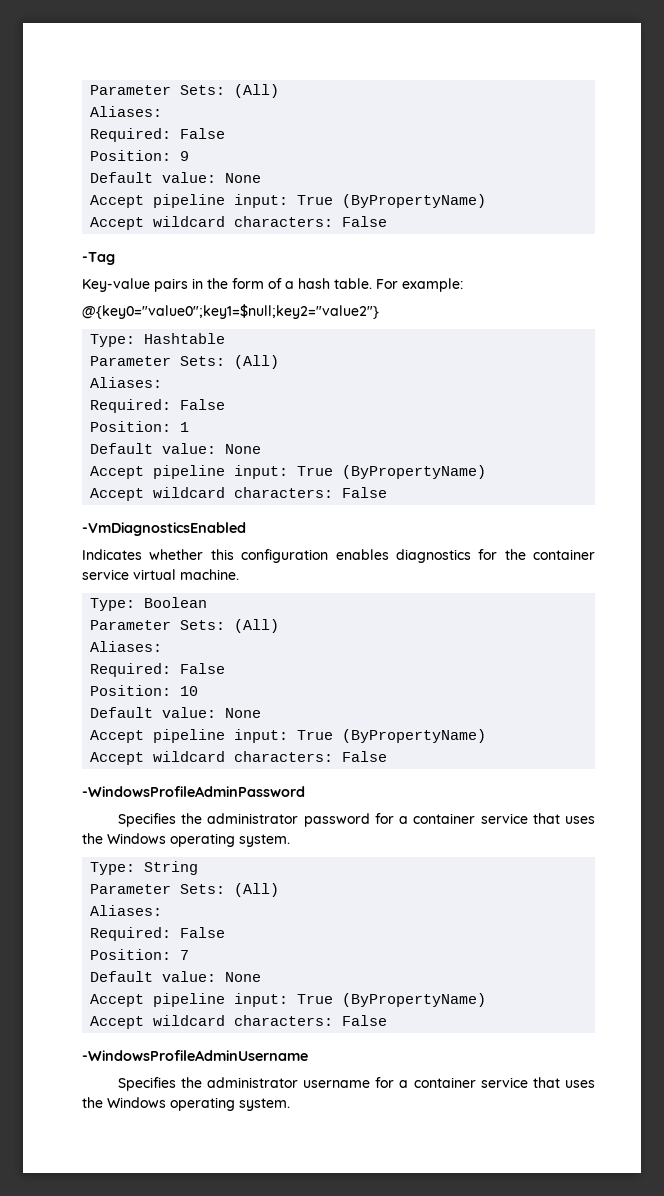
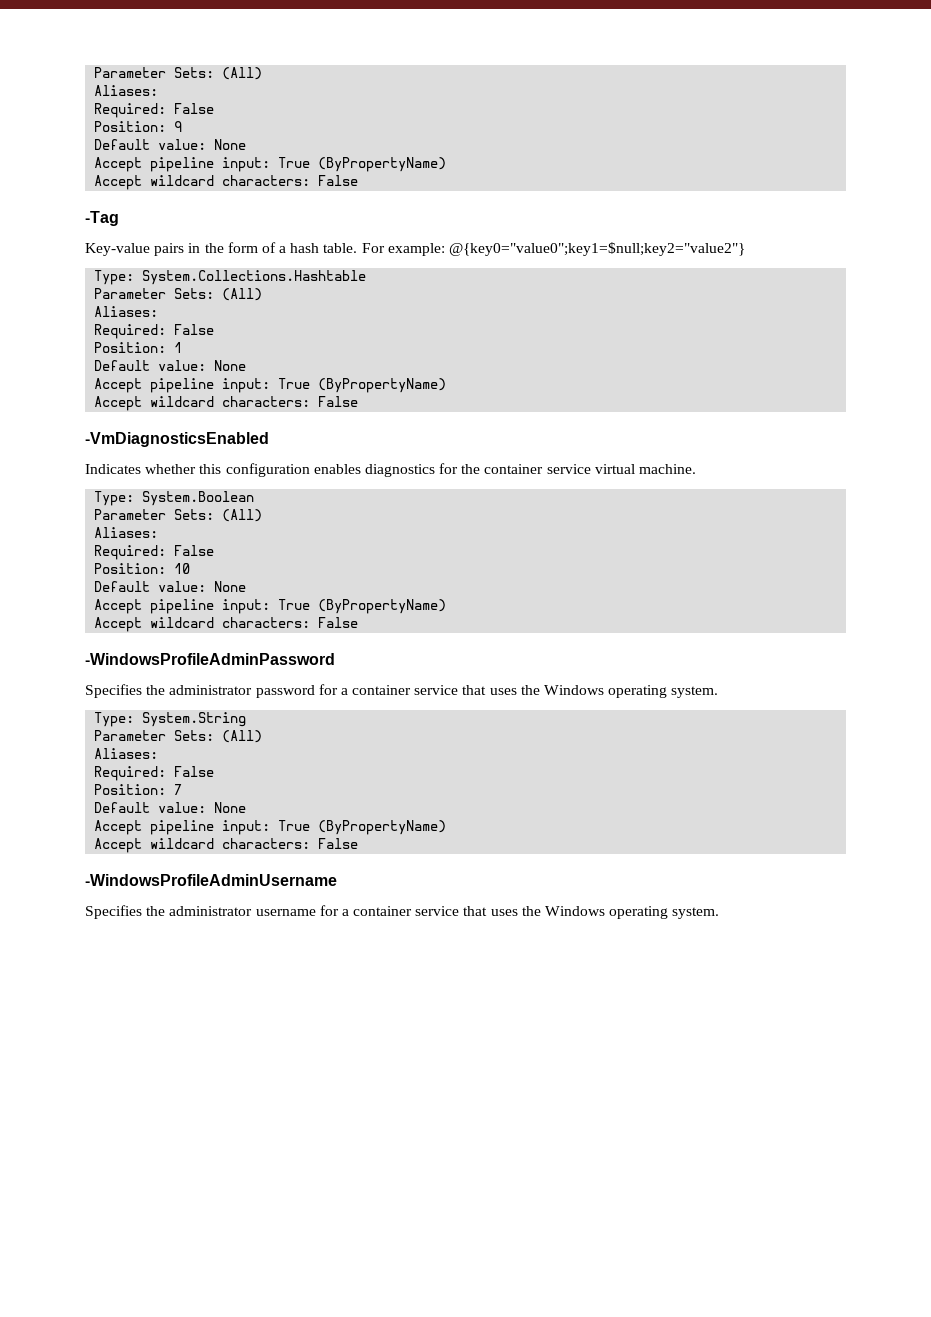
(463, 285) // -> (445, 249) none
[144,333,226,344] Hashtable -> [142,270,367,285] System.Collections.Hashtable
[144,597,208,608] Boolean -> [142,491,255,506] System.Boolean
[144,861,199,875] String -> [142,712,247,727] System.String

